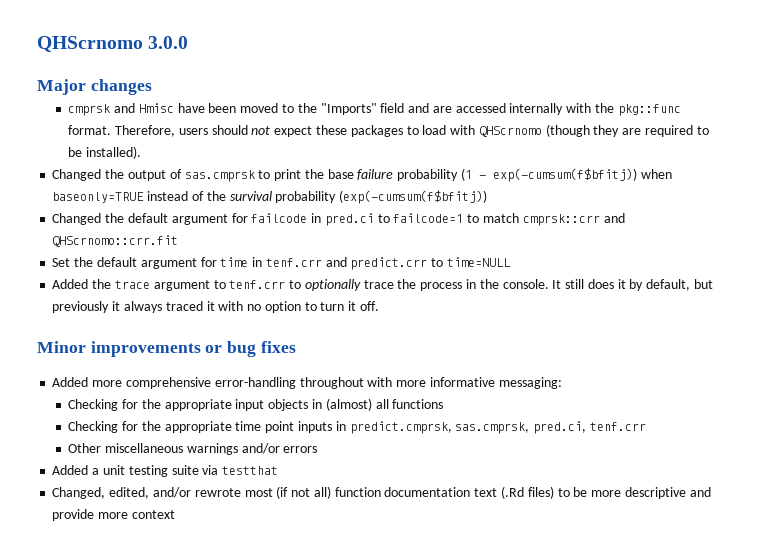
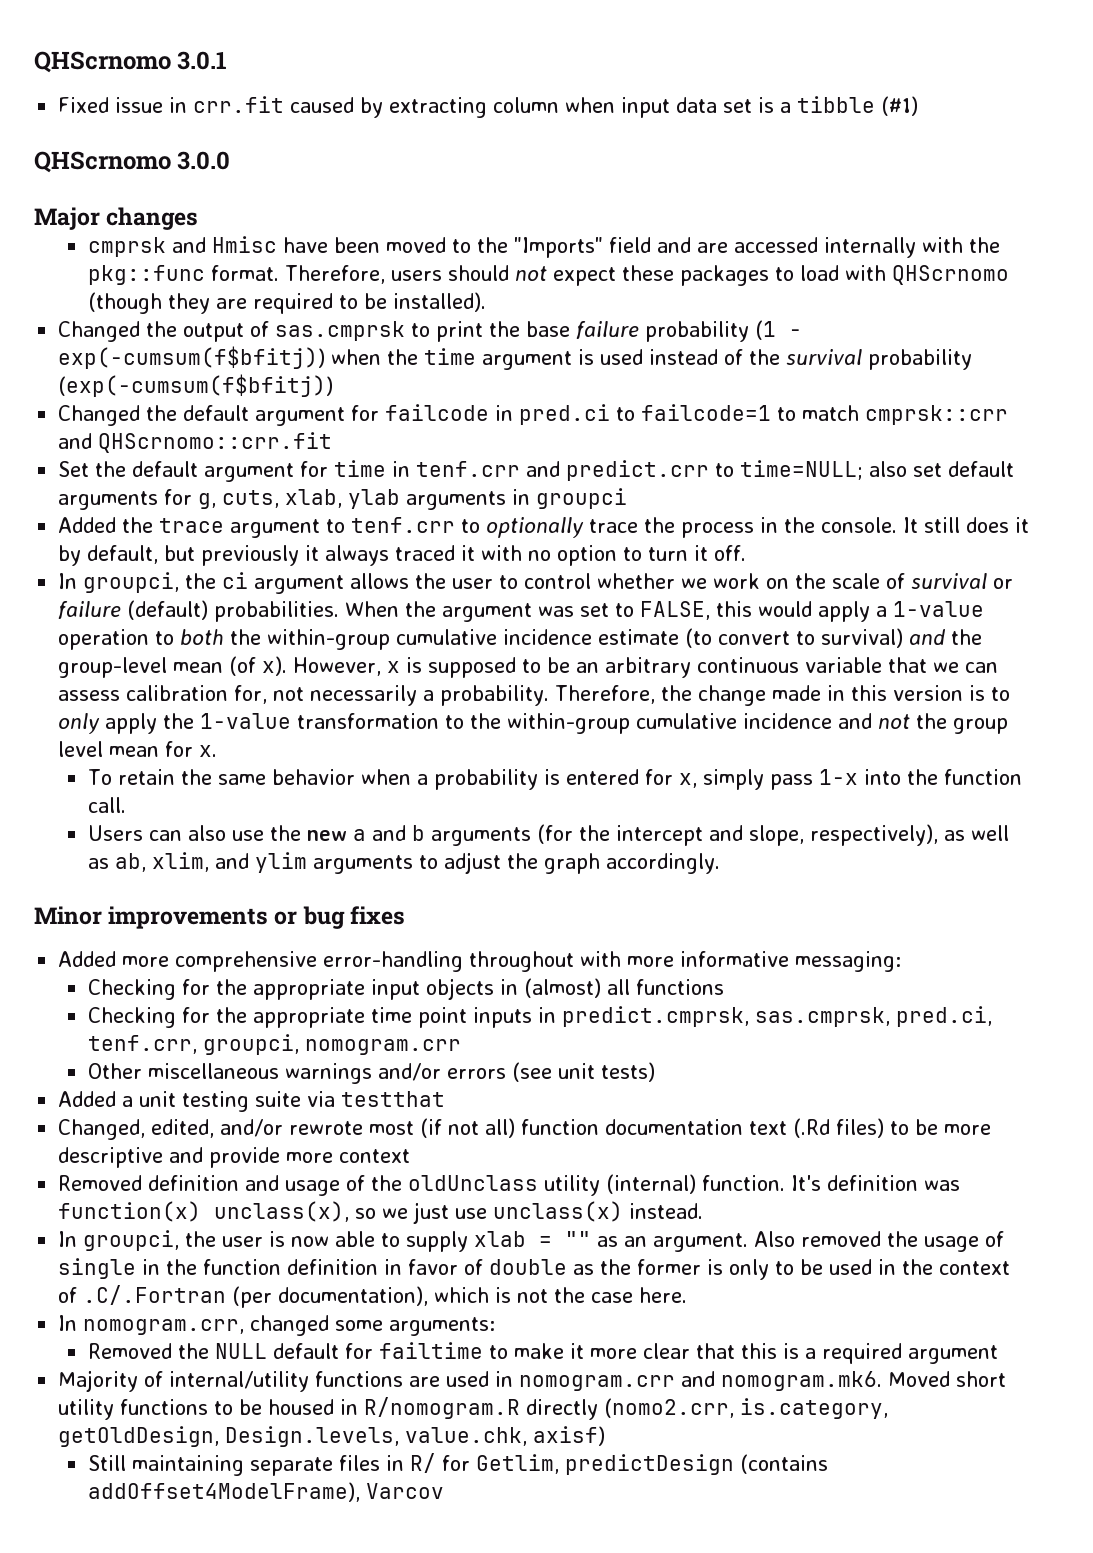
[37,36,143,52] QHScrnomo -> [34,51,228,73] [58,96,919,118] [34,151,171,173] QHScrnomo 3.0.1 // Fixed issue in crr.fit caused by extracting column when input data set is a tibble (#1) // QHScrnomo
[52,192,145,203] baseonly=TRUE -> [387,348,644,370] the time argument is used
[446,257,511,267] time=NULL -> [740,460,1015,480] [58,488,628,510] time=NULL; also set default arguments for g, cuts, xlab, ylab arguments in groupci
(379, 306) none -> [58,572,1014,594] [58,600,985,622] [58,628,983,650] [58,656,999,678] [58,685,1011,706] [58,713,1009,734] [58,741,218,757] [88,769,1023,790] [88,797,127,813] [88,824,1010,846] [88,852,721,874] // In groupci, the ci argument allows the user to control whether we work on the scale of survival or failure (default) probabilities. When the argument was set to FALSE, this would apply a 1-value operation to both the within-group cumulative incidence estimate (to convert to survival) and the group-level mean (of x). However, x is supposed to be an arbitrary continuous variable that we can assess calibration for, not necessarily a probability. Therefore, the change made in this version is to only apply the 1-value transformation to the within-group cumulative incidence and not the group level mean for x. // To retain the same behavior when a probability is entered for x, simply pass 1-x into the function call. // Users can also use the new a and b arguments (for the intercept and slope, respectively), as well as ab, xlim, and ylim arguments to adjust the graph accordingly.
[589,422,646,431] tenf.crr -> [88,1034,462,1055] tenf.crr, groupci, nomogram.crr
(318, 449) none -> [512,1062,656,1082] (see unit tests)
(175, 514) none -> [58,1174,961,1196] [58,1201,704,1224] [58,1230,1005,1252] [58,1258,1011,1280] [58,1285,688,1308] [58,1315,496,1336] [88,1342,999,1364] [58,1370,1007,1392] [58,1397,889,1420] [58,1426,606,1447] [88,1453,829,1476] [88,1482,445,1502] // Removed definition and usage of the oldUnclass utility (internal) function. It's definition was function(x) unclass(x), so we just use unclass(x) instead. // In groupci, the user is now able to supply xlab = "" as an argument. Also removed the usage of single in the function definition in favor of double as the former is only to be used in the context of .C/.Fortran (per documentation), which is not the case here. // In nomogram.crr, changed some arguments: // Removed the NULL default for failtime to make it more clear that this is a required argument // Majority of internal/utility functions are used in nomogram.crr and nomogram.mk6. Moved short utility functions to be housed in R/nomogram.R directly (nomo2.crr, is.category, getOldDesign, Design.levels, value.chk, axisf) // Still maintaining separate files in R/ for Getlim, predictDesign (contains addOffset4ModelFrame), Varcov

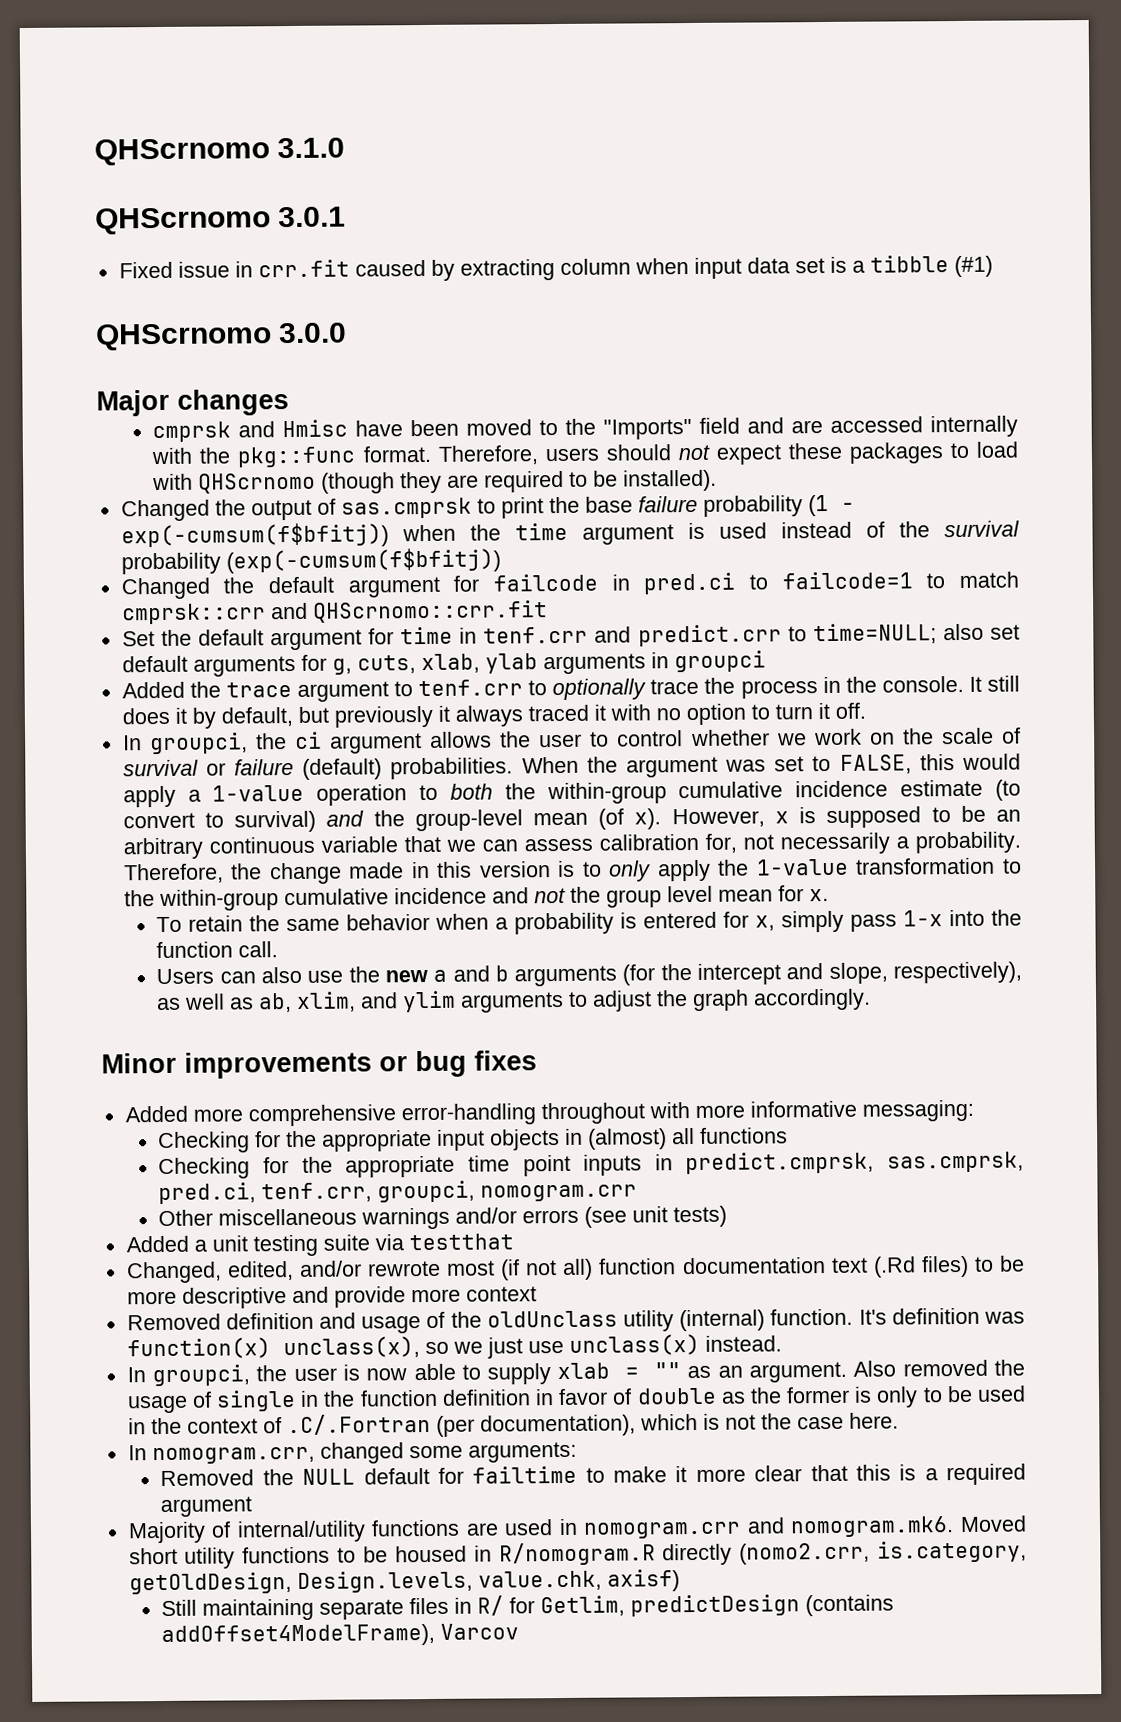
[34,51,171,73] QHScrnomo -> [94,137,346,166] [95,207,271,235] QHScrnomo 3.1.0 // QHScrnomo

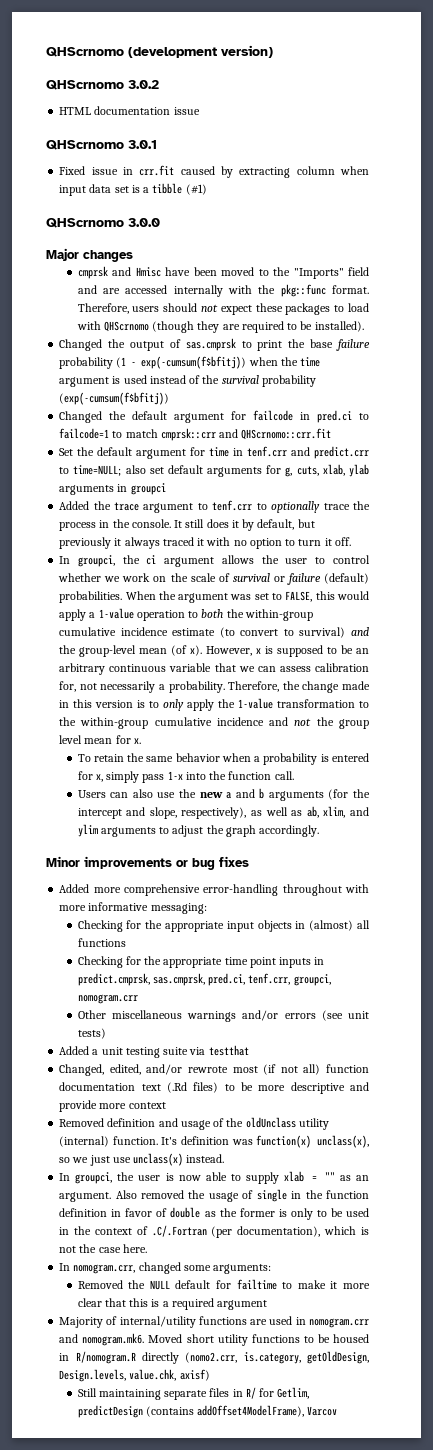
[94,137,346,166] QHScrnomo 3.1.0 -> [46,45,273,58] [46,80,159,90] [59,106,200,115] QHScrnomo (development version) // QHScrnomo 3.0.2 // HTML documentation issue

